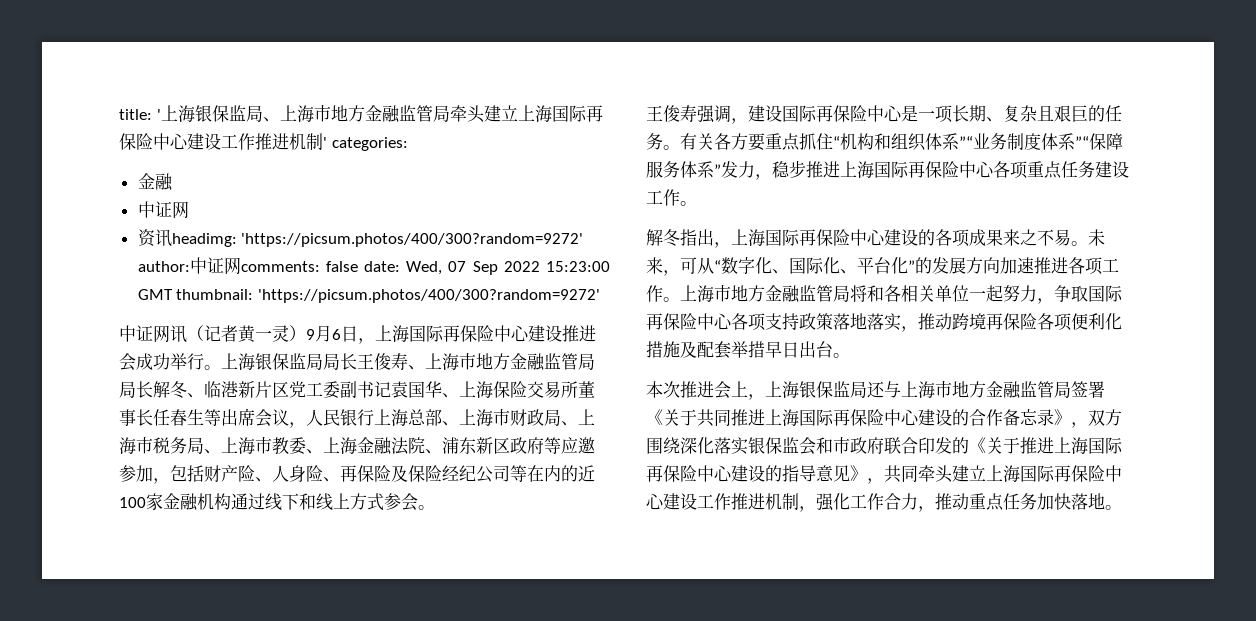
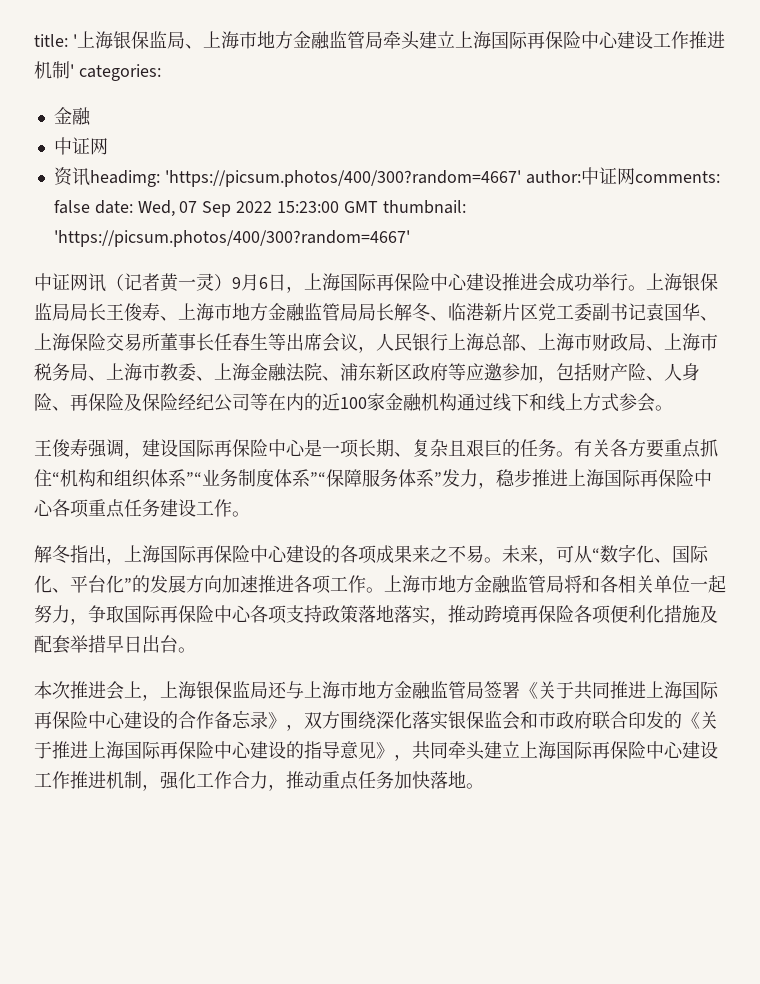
[241,233,584,247] 'https://picsum.photos/400/300?random=9272' -> [164,170,521,187] 'https://picsum.photos/400/300?random=4667'
[257,289,600,303] 'https://picsum.photos/400/300?random=9272' -> [53,230,410,247] 'https://picsum.photos/400/300?random=4667'

